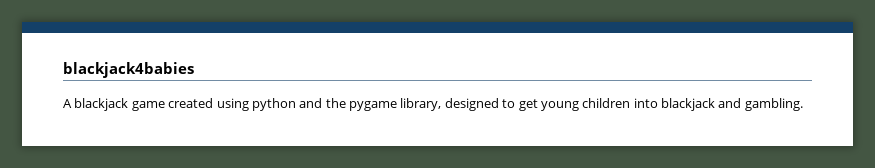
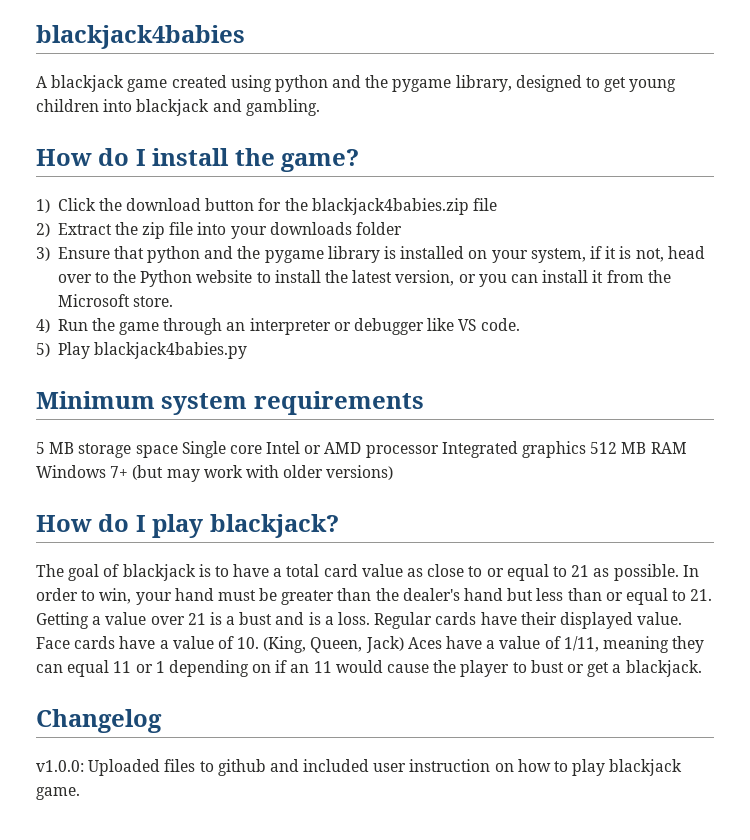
(803, 104) none -> [36,148,360,172] [36,198,498,215] [36,222,403,239] [36,246,705,263] [57,270,671,287] [57,294,173,307] [36,318,520,335] [36,342,247,359] [36,391,424,415] [36,441,687,458] [36,465,394,482] [36,514,339,538] [36,564,699,581] [36,588,713,605] [36,612,683,629] [36,636,705,653] [36,660,702,677] [36,709,162,733] [36,759,683,776] [36,787,80,800] // How do I install the game? // 1) Click the download button for the blackjack4babies.zip file // 2) Extract the zip file into your downloads folder // 3) Ensure that python and the pygame library is installed on your system, if it is not, head over to the Python website to install the latest version, or you can install it from the Microsoft store. // 4) Run the game through an interpreter or debugger like VS code. // 5) Play blackjack4babies.py // Minimum system requirements // 5 MB storage space Single core Intel or AMD processor Integrated graphics 512 MB RAM Windows 7+ (but may work with older versions) // How do I play blackjack? // The goal of blackjack is to have a total card value as close to or equal to 21 as possible. In order to win, your hand must be greater than the dealer's hand but less than or equal to 21. Getting a value over 21 is a bust and is a loss. Regular cards have their displayed value. Face cards have a value of 10. (King, Queen, Jack) Aces have a value of 1/11, meaning they can equal 11 or 1 depending on if an 11 would cause the player to bust or get a blackjack. // Changelog // v1.0.0: Uploaded files to github and included user instruction on how to play blackjack game.

